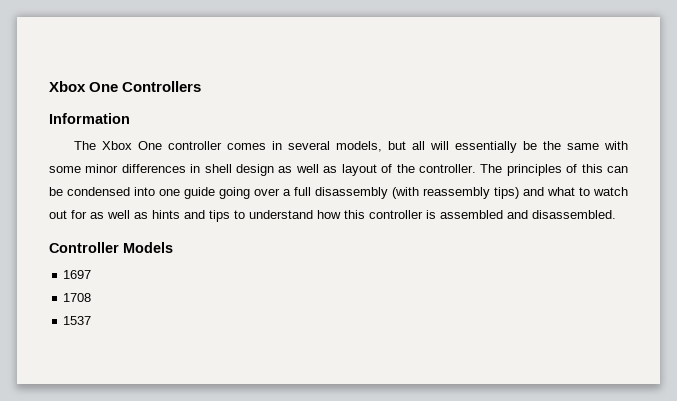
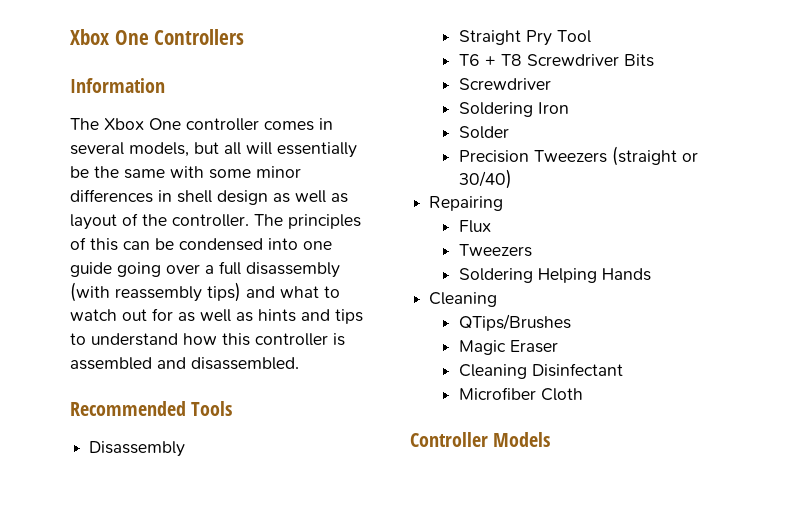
(616, 214) none -> [70,401,233,416] [89,441,186,457] [459,30,592,46] [459,54,655,67] [459,78,552,90] [459,102,570,117] [459,126,510,139] [459,146,699,166] [459,169,513,189] [429,196,504,211] [459,220,492,233] [459,244,533,257] [459,268,652,283] [429,292,498,307] [459,314,572,331] [459,340,559,355] [459,363,624,379] [459,387,584,401] // Recommended Tools // Disassembly // Straight Pry Tool // T6 + T8 Screwdriver Bits // Screwdriver // Soldering Iron // Solder // Precision Tweezers (straight or 30/40) // Repairing // Flux // Tweezers // Soldering Helping Hands // Cleaning // QTips/Brushes // Magic Eraser // Cleaning Disinfectant // Microfiber Cloth
[63,270,92,279] [63,293,92,302] [63,316,92,325] // 1697 // 1708 // 1537 -> (551, 439) none

